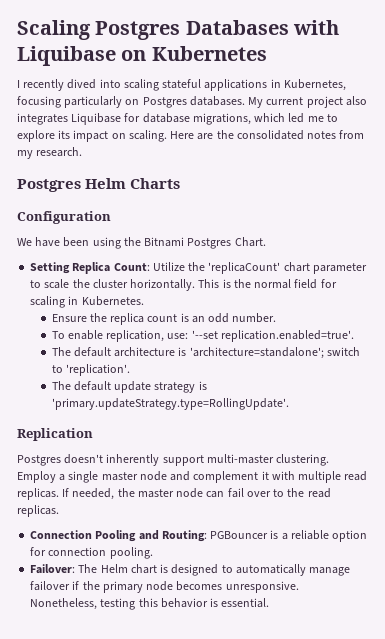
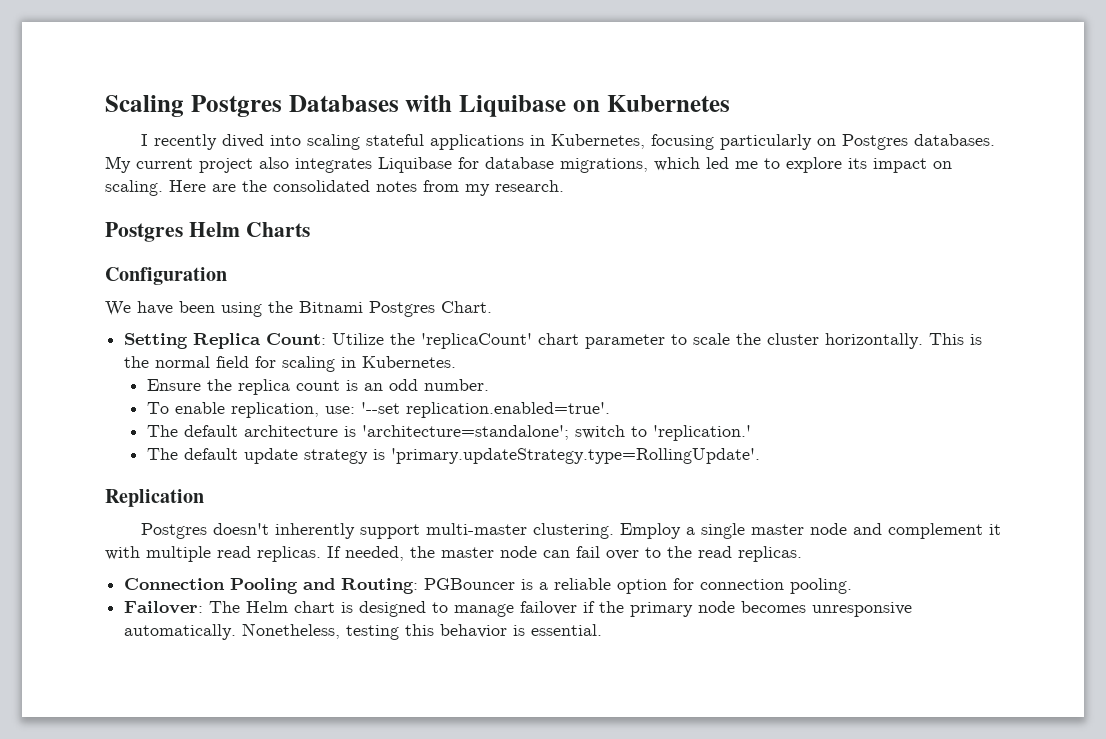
[65,364,130,376] 'replication'. -> [652,425,751,441] 'replication.'
[235,564,306,576] automatically -> (449, 607) none
[225,581,299,593] unresponsive. -> [812,602,913,617] [124,624,237,640] unresponsive automatically.

